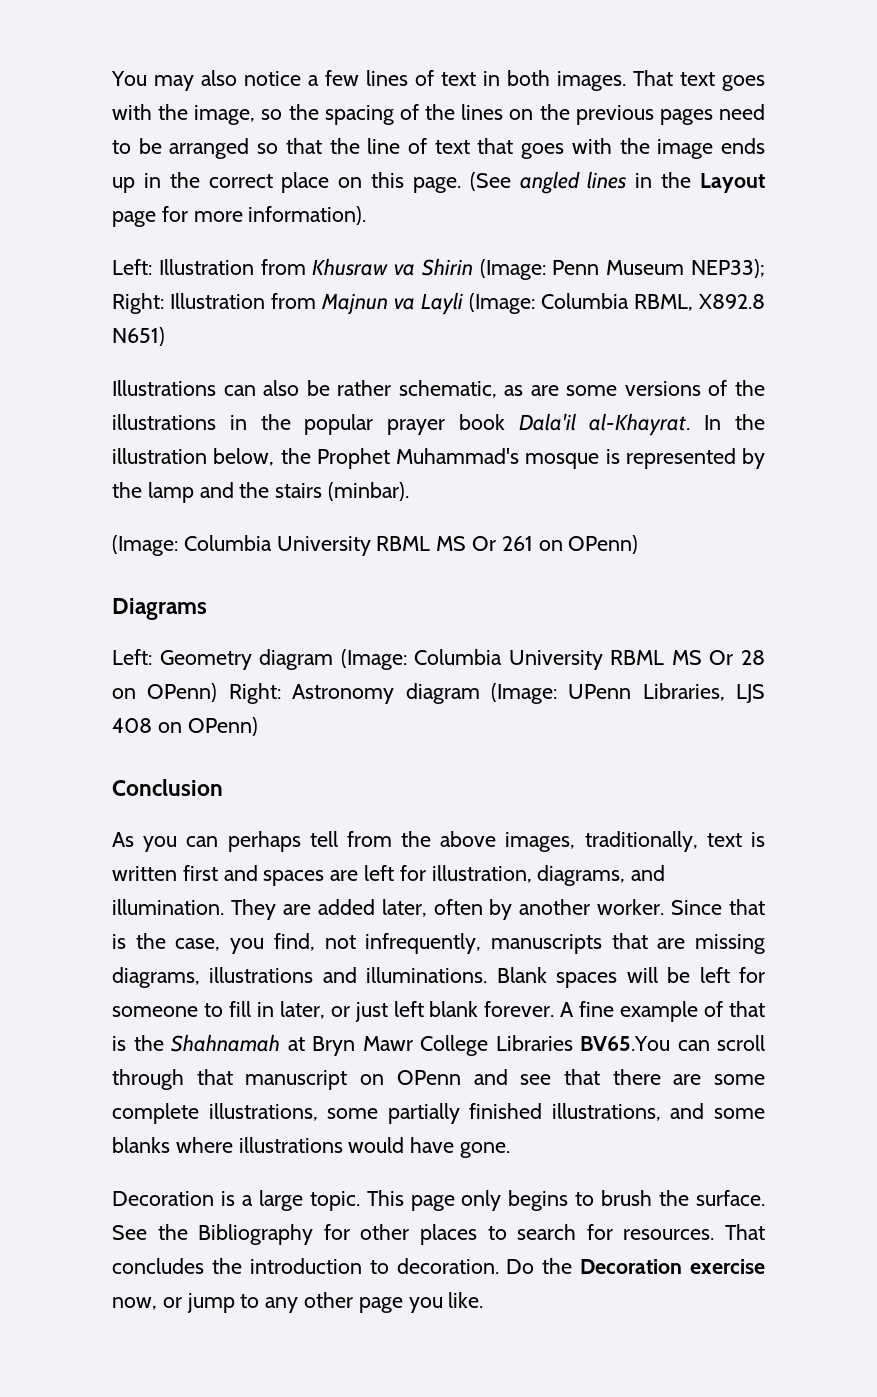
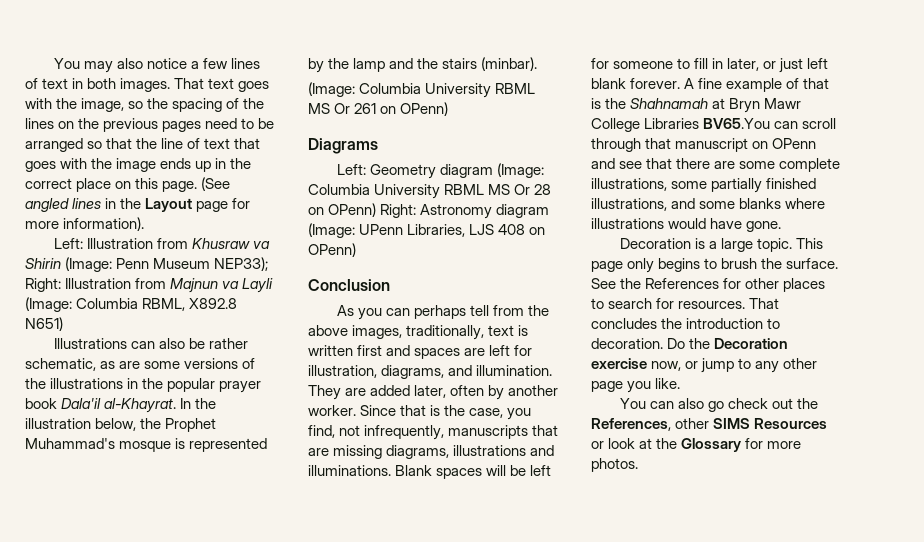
[198,1224,314,1245] Bibliography -> [645,278,720,289] References
(484, 1300) none -> [619,398,818,412] [591,418,828,431] [591,438,802,452] [591,458,638,472] // You can also go check out the References, other SIMS Resources or look at the Glossary for more photos.

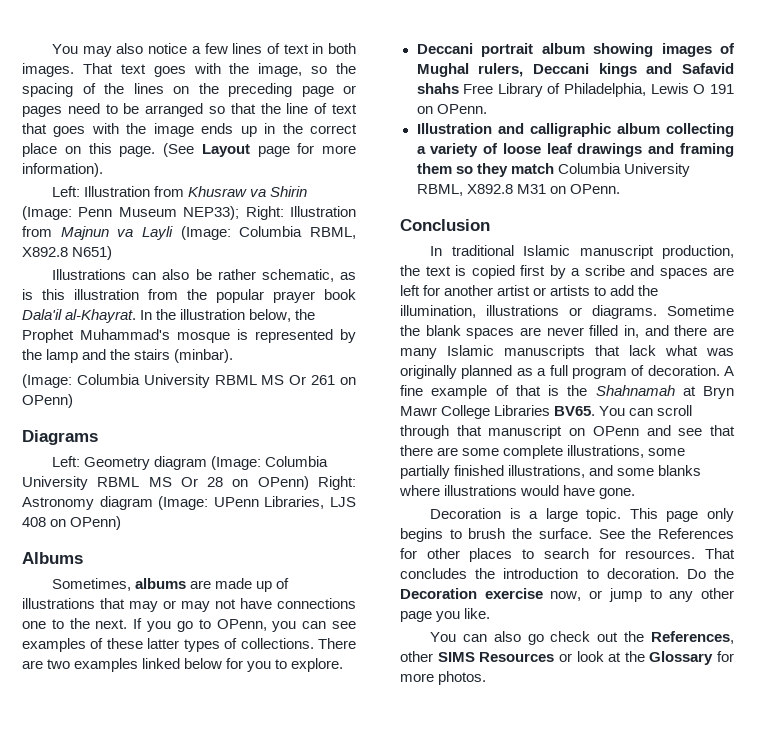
[103,118,159,132] previous -> [228,83,356,97] preceding page or
[25,198,142,212] angled lines in the -> (194, 150) none
[119,358,256,369] [25,378,139,389] are some versions of the illustrations in -> [22,289,178,300] is this illustration from
[308,279,390,291] [336,305,549,320] [308,325,529,340] [308,345,383,356] Conclusion // As you can perhaps tell from the above images, traditionally, text is written first -> [22,552,83,564] [52,578,290,592] [22,598,356,612] [22,618,356,632] [22,638,357,652] [22,658,344,672] [416,43,735,57] [416,63,734,77] [416,83,734,97] [416,104,487,114] [416,123,734,137] [416,143,734,157] [416,163,690,177] [416,184,620,196] [400,219,490,231] [430,245,734,259] [400,265,625,279] Albums // Sometimes, albums are made up of illustrations that may or may not have connections one to the next. If you go to OPenn, you can see examples of these latter types of collections. There are two examples linked below for you to explore. // Deccani portrait album showing images of Mughal rulers, Deccani kings and Safavid shahs Free Library of Philadelphia, Lewis O 191 on OPenn. // Illustration and calligraphic album collecting a variety of loose leaf drawings and framing them so they match Columbia University RBML, X892.8 M31 on OPenn. // Conclusion // In traditional Islamic manuscript production, the text is copied first by a scribe
[308,365,553,379] [308,385,559,400] [308,405,532,420] [308,425,559,440] [308,445,555,459] [308,465,552,479] [591,58,829,73] [591,78,681,89] illustration, diagrams, and illumination. They are added later, often by another worker. Since that is the case, you find, not infrequently, manuscripts that are missing diagrams, illustrations and illuminations. Blank spaces will be left for someone to fill in later, or just left blank forever. -> [444,285,659,296] [400,305,734,319] [400,325,734,339] [400,345,734,359] [400,365,720,379] another artist or artists to add the illumination, illustrations or diagrams. Sometime the blank spaces are never filled in, and there are many Islamic manuscripts that lack what was originally planned as a full program of decoration.
[703,118,771,129] BV65.You -> [554,406,626,416] BV65. You

